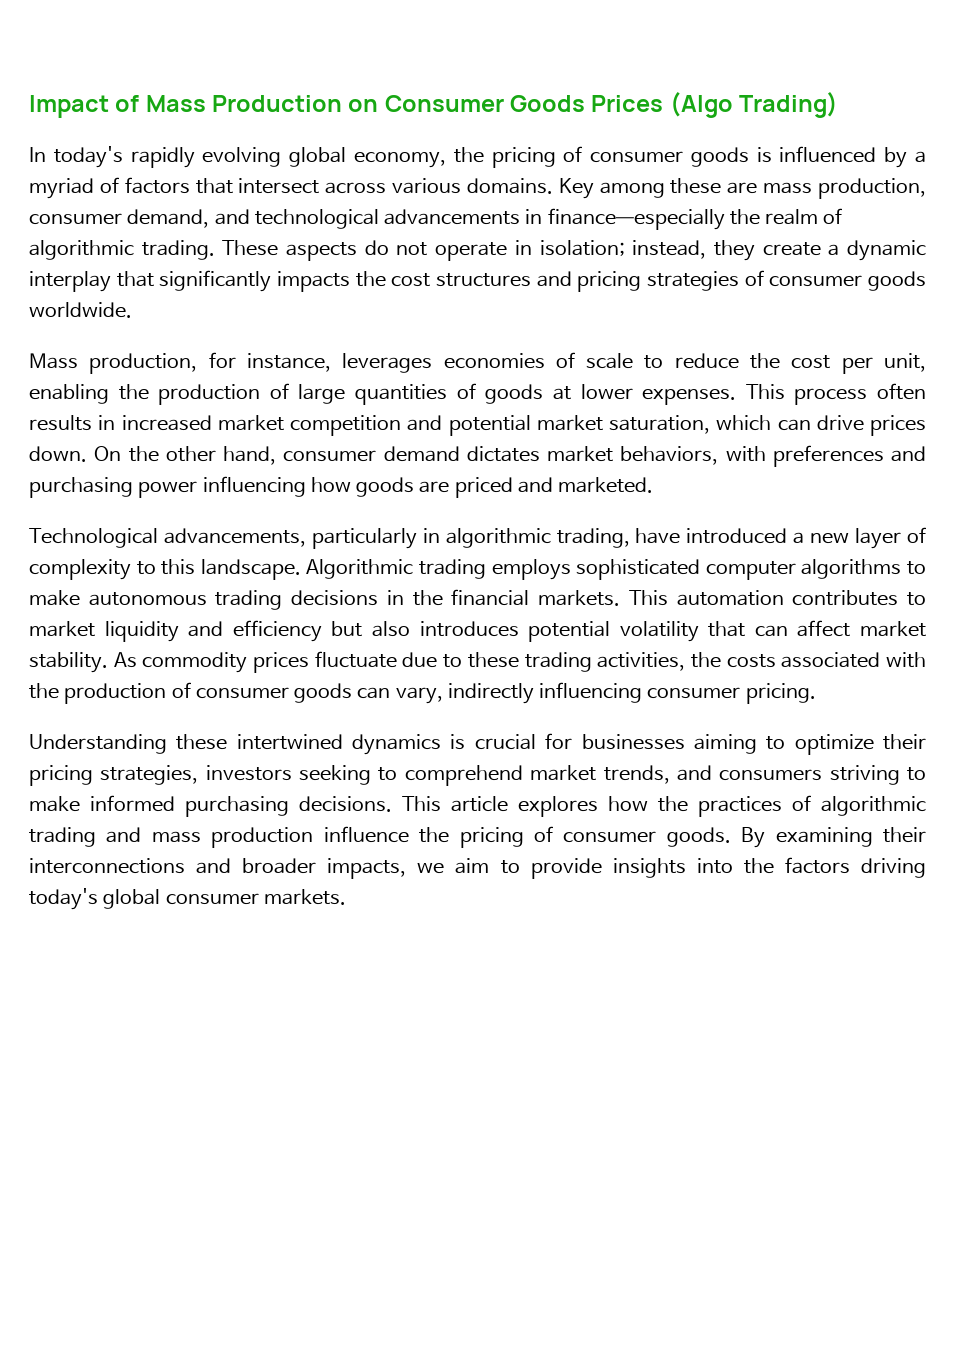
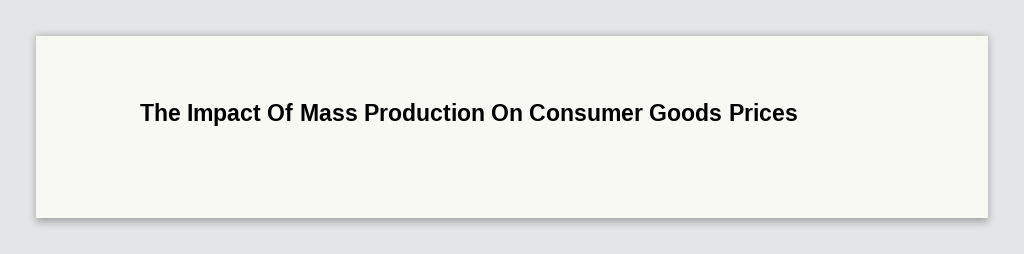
[29,95,140,118] Impact of -> [140,103,294,126] The Impact Of
[348,99,379,112] on -> [491,104,524,121] On
[669,92,839,118] [29,146,927,168] [29,177,927,199] [29,208,843,230] [29,240,927,261] [29,270,927,292] [29,302,132,318] [29,352,927,374] [29,383,927,405] [29,415,926,436] [29,445,927,467] [29,476,654,498] [29,527,927,549] [29,559,926,580] [29,589,927,610] [29,620,926,642] [29,651,926,673] [29,682,816,704] [29,733,926,755] [29,765,927,786] [29,795,927,817] [29,826,926,848] [29,857,926,879] [29,888,346,910] (Algo Trading) // In today's rapidly evolving global economy, the pricing of consumer goods is influenced by a myriad of factors that intersect across various domains. Key among these are mass production, consumer demand, and technological advancements in finance—especially the realm of algorithmic trading. These aspects do not operate in isolation; instead, they create a dynamic interplay that significantly impacts the cost structures and pricing strategies of consumer goods worldwide. // Mass production, for instance, leverages economies of scale to reduce the cost per unit, enabling the production of large quantities of goods at lower expenses. This process often results in increased market competition and potential market saturation, which can drive prices down. On the other hand, consumer demand dictates market behaviors, with preferences and purchasing power influencing how goods are priced and marketed. // Technological advancements, particularly in algorithmic trading, have introduced a new layer of complexity to this landscape. Algorithmic trading employs sophisticated computer algorithms to make autonomous trading decisions in the financial markets. This automation contributes to market liquidity and efficiency but also introduces potential volatility that can affect market stability. As commodity prices fluctuate due to these trading activities, the costs associated with the production of consumer goods can vary, indirectly influencing consumer pricing. // Understanding these intertwined dynamics is crucial for businesses aiming to optimize their pricing strategies, investors seeking to comprehend market trends, and consumers striving to make informed purchasing decisions. This article explores how the practices of algorithmic trading and mass production influence the pricing of consumer goods. By examining their interconnections and broader impacts, we aim to provide insights into the factors driving today's global consumer markets. -> (798, 112) none

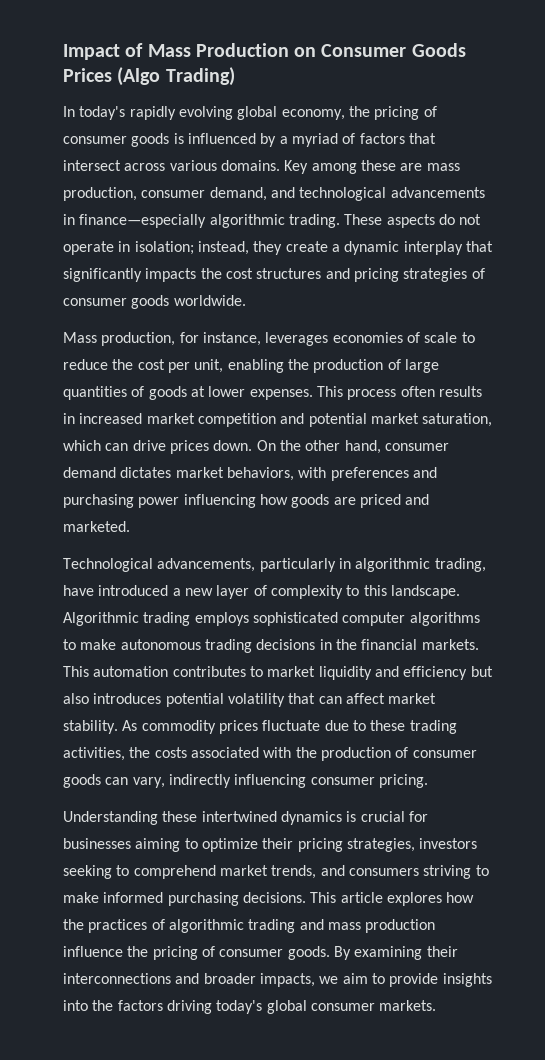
[140,103,294,126] The Impact Of -> [63,43,144,60] Impact of
[491,104,524,121] On -> [294,47,317,57] on
(798, 112) none -> [117,67,235,86] [63,106,437,120] [63,133,436,147] [63,160,460,174] [63,187,485,201] [63,214,482,228] [63,241,493,255] [63,268,485,282] [63,295,246,309] [63,332,475,346] [63,359,439,373] [63,386,482,400] [63,413,493,427] [63,440,449,454] [63,467,437,481] [63,494,430,508] [63,521,130,532] [63,558,486,572] [63,585,460,599] [63,612,480,626] [63,639,479,653] [63,666,493,680] [63,693,437,707] [63,720,457,734] [63,747,477,761] [63,774,428,788] [63,811,428,825] [63,838,478,852] [63,865,489,879] [63,892,475,906] [63,919,436,933] [63,946,458,960] [63,973,492,987] [63,1000,437,1014] (Algo Trading) // In today's rapidly evolving global economy, the pricing of consumer goods is influenced by a myriad of factors that intersect across various domains. Key among these are mass production, consumer demand, and technological advancements in finance—especially algorithmic trading. These aspects do not operate in isolation; instead, they create a dynamic interplay that significantly impacts the cost structures and pricing strategies of consumer goods worldwide. // Mass production, for instance, leverages economies of scale to reduce the cost per unit, enabling the production of large quantities of goods at lower expenses. This process often results in increased market competition and potential market saturation, which can drive prices down. On the other hand, consumer demand dictates market behaviors, with preferences and purchasing power influencing how goods are priced and marketed. // Technological advancements, particularly in algorithmic trading, have introduced a new layer of complexity to this landscape. Algorithmic trading employs sophisticated computer algorithms to make autonomous trading decisions in the financial markets. This automation contributes to market liquidity and efficiency but also introduces potential volatility that can affect market stability. As commodity prices fluctuate due to these trading activities, the costs associated with the production of consumer goods can vary, indirectly influencing consumer pricing. // Understanding these intertwined dynamics is crucial for businesses aiming to optimize their pricing strategies, investors seeking to comprehend market trends, and consumers striving to make informed purchasing decisions. This article explores how the practices of algorithmic trading and mass production influence the pricing of consumer goods. By examining their interconnections and broader impacts, we aim to provide insights into the factors driving today's global consumer markets.

